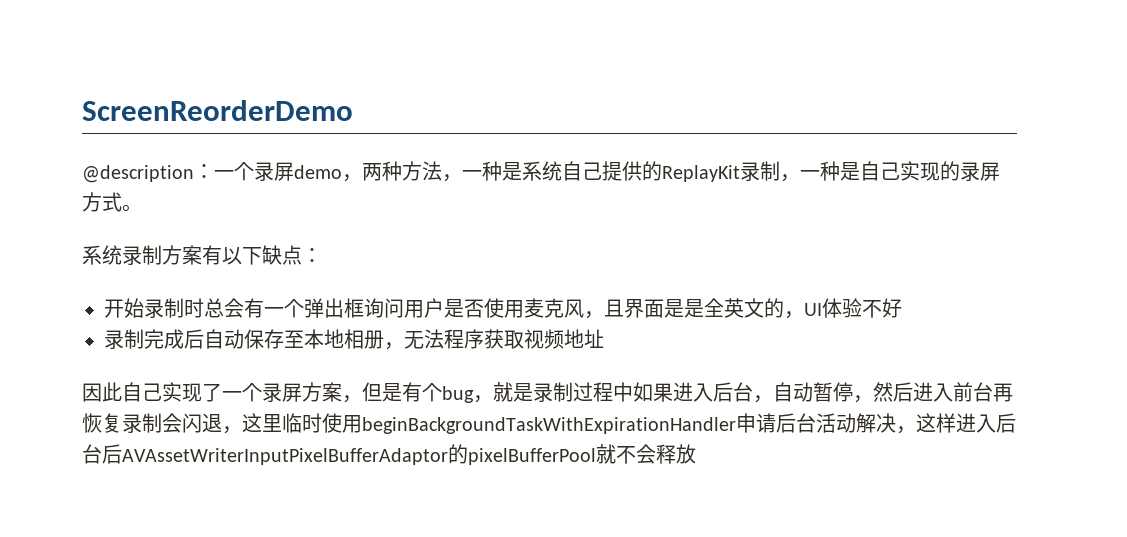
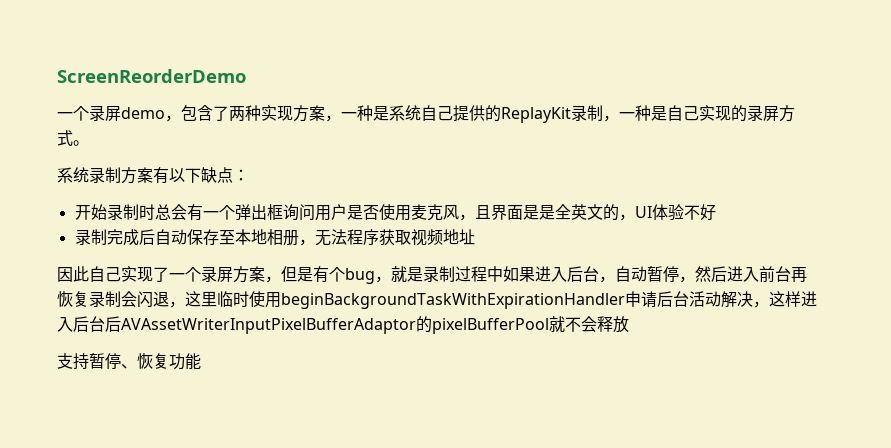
[82,164,214,183] @description： -> (246, 76) none
[362,161,442,181] 两种方法 -> [181,105,325,122] 包含了两种实现方案
(696, 454) none -> [57,353,201,370] // 支持暂停、恢复功能

